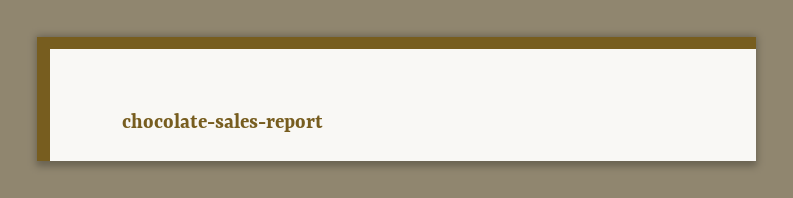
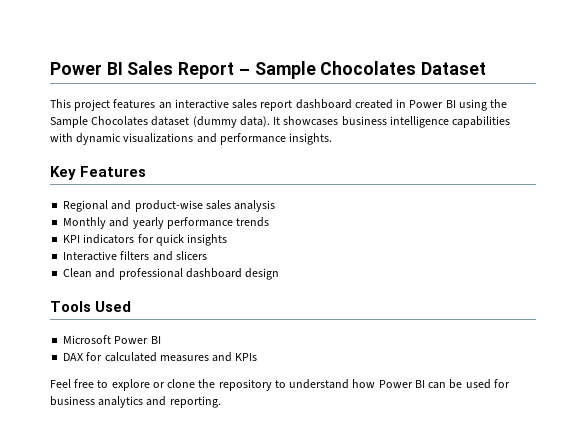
[122,113,323,132] chocolate-sales-report -> [50,61,487,79] [50,99,508,111] [50,116,511,128] [50,133,333,145] [50,166,147,180] [63,200,276,212] [63,217,270,229] [63,234,228,246] [63,251,207,261] [63,268,280,280] [50,301,132,312] [63,335,161,344] [63,352,258,362] [50,379,510,391] [50,396,221,408] Power BI Sales Report – Sample Chocolates Dataset // This project features an interactive sales report dashboard created in Power BI using the Sample Chocolates dataset (dummy data). It showcases business intelligence capabilities with dynamic visualizations and performance insights. // Key Features // Regional and product-wise sales analysis // Monthly and yearly performance trends // KPI indicators for quick insights // Interactive filters and slicers // Clean and professional dashboard design // Tools Used // Microsoft Power BI // DAX for calculated measures and KPIs // Feel free to explore or clone the repository to understand how Power BI can be used for business analytics and reporting.

